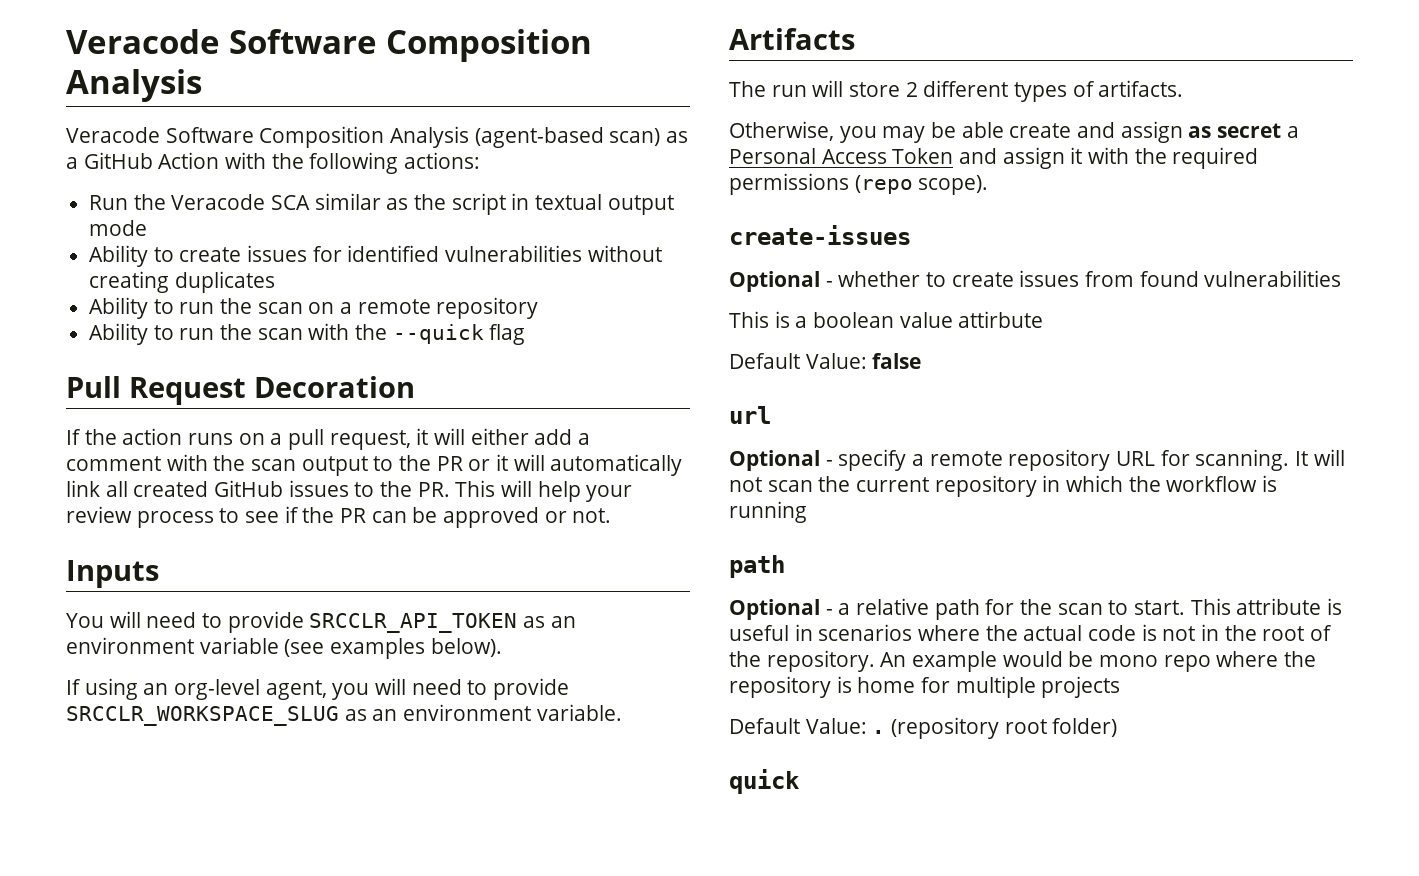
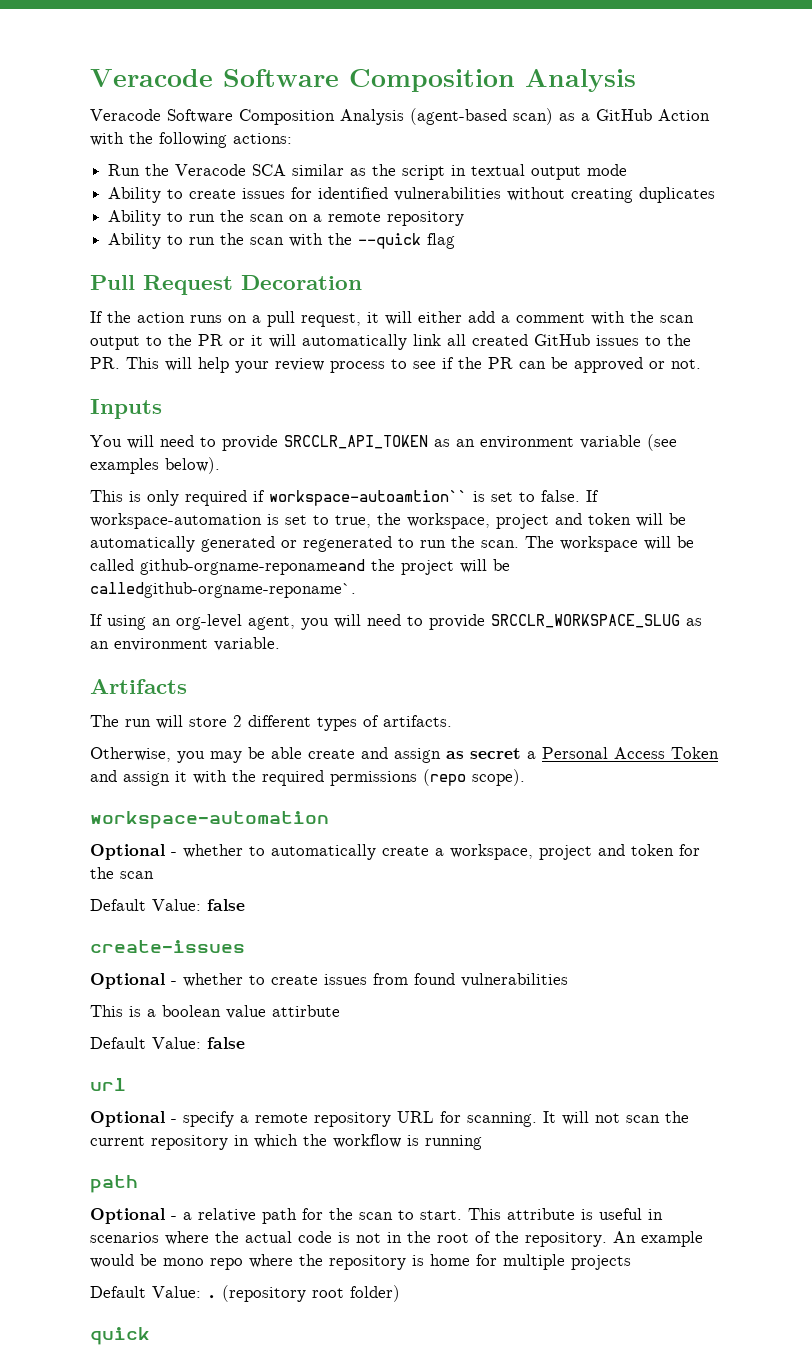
(502, 647) none -> [90,490,599,506] [90,513,686,529] [90,536,694,552] [90,559,510,575] [90,582,356,598] // This is only required if workspace-autoamtion`` is set to false. If workspace-automation is set to true, the workspace, project and token will be automatically generated or regenerated to run the scan. The workspace will be called github-orgname-reponameand the project will be calledgithub-orgname-reponame`.
(989, 185) none -> [90,811,329,829] [90,844,700,860] [90,867,154,879] [90,899,245,911] // workspace-automation // Optional - whether to automatically create a workspace, project and token for the scan // Default Value: false

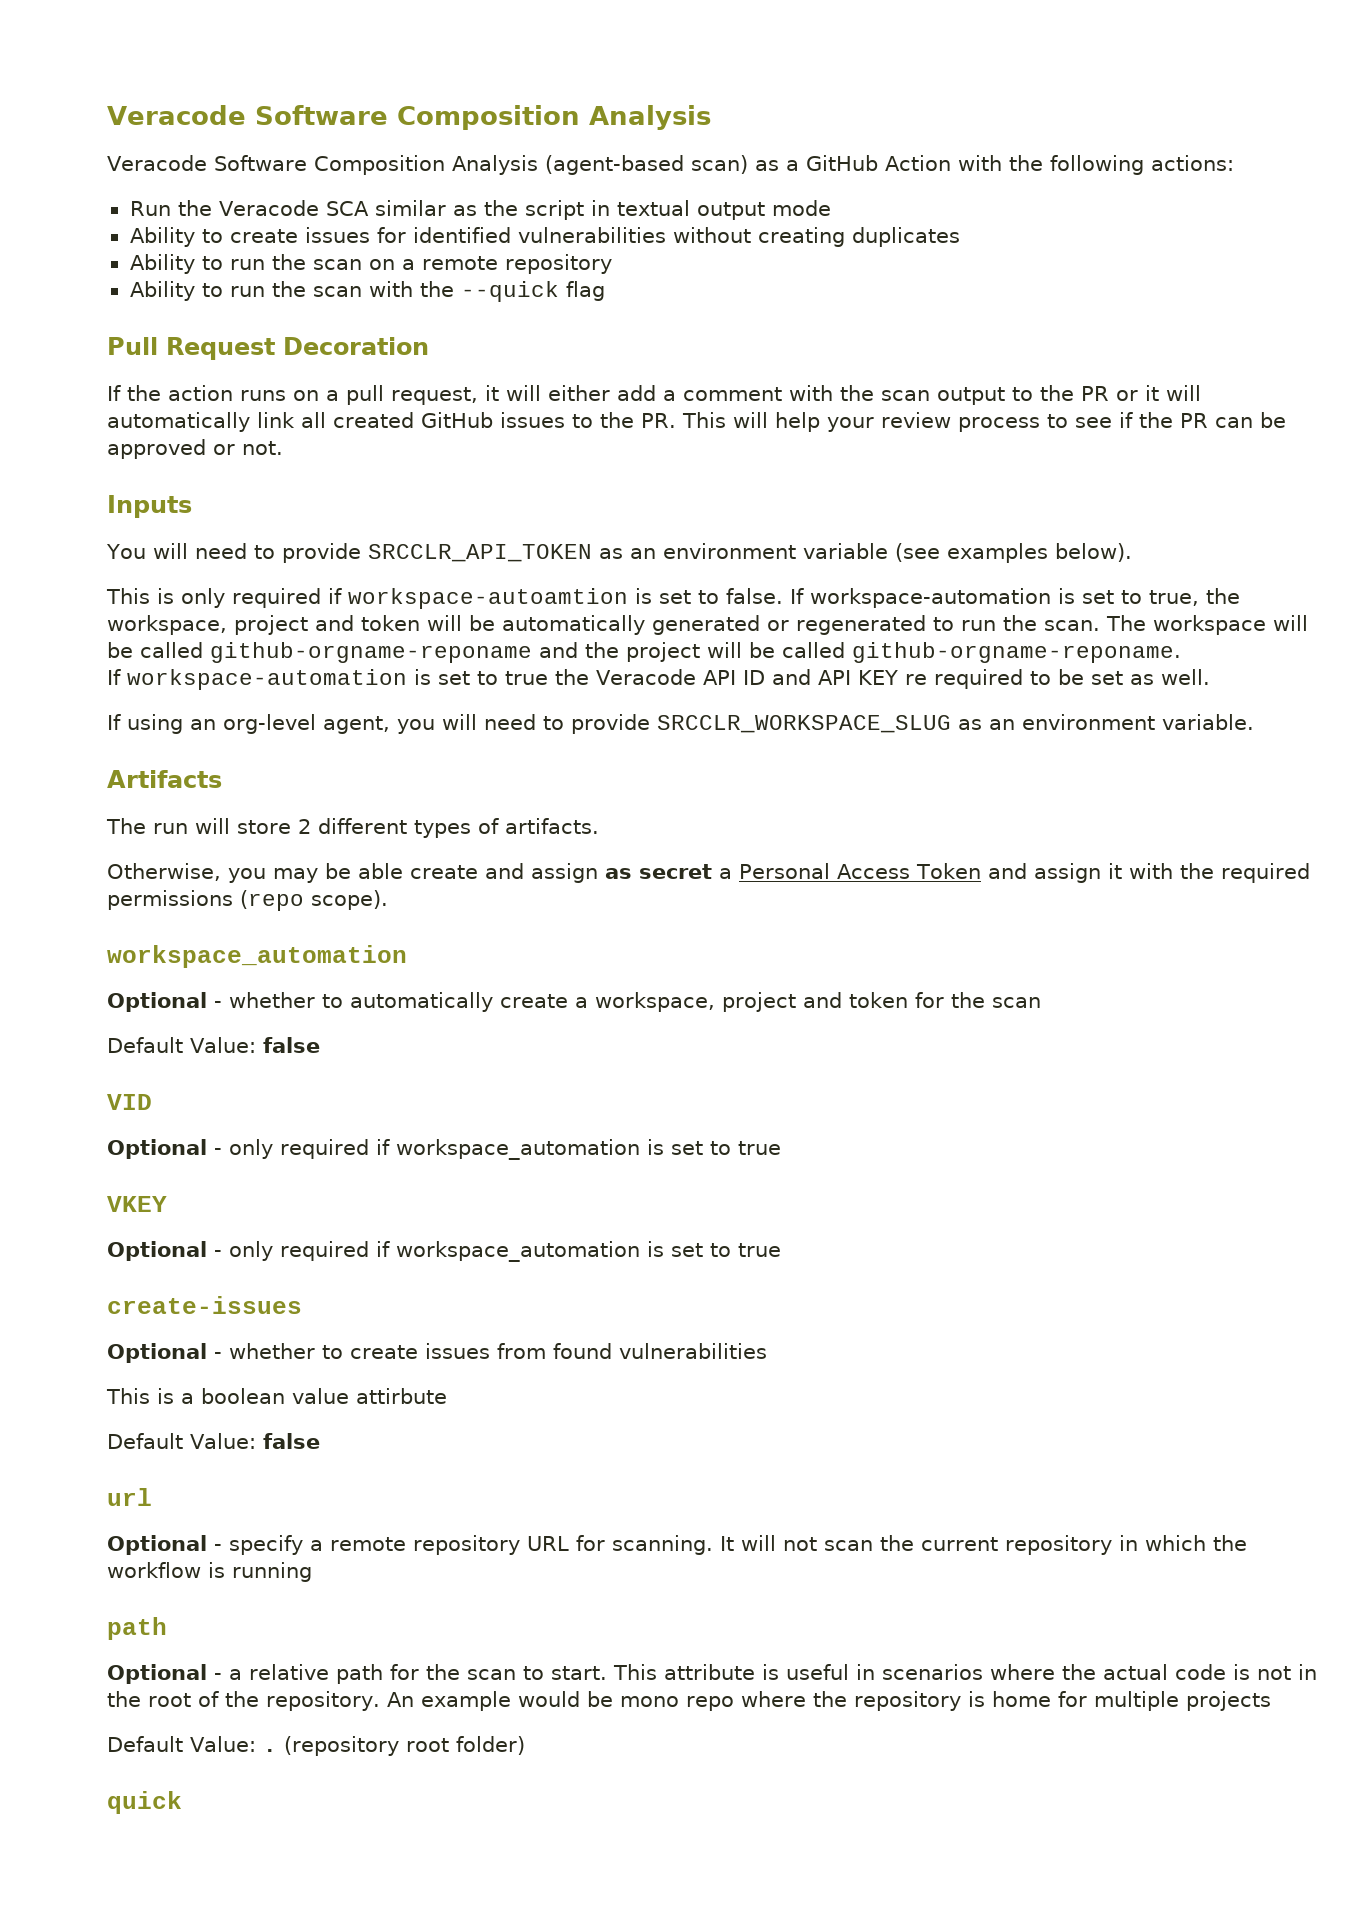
[269,490,467,506] workspace-autoamtion`` -> [348,588,628,609] workspace-autoamtion
[140,559,365,575] github-orgname-reponameand -> [210,642,578,663] github-orgname-reponame and
[90,582,356,598] calledgithub-orgname-reponame`. -> [782,642,1181,663] [107,669,1210,690] called github-orgname-reponame. // If workspace-automation is set to true the Veracode API ID and API KEY re required to be set as well.
[90,811,329,829] workspace-automation -> [107,945,407,968] workspace_automation
(245, 905) none -> [107,1094,152,1110] [107,1139,781,1160] [107,1196,167,1212] [107,1241,781,1262] // VID // Optional - only required if workspace_automation is set to true // VKEY // Optional - only required if workspace_automation is set to true

